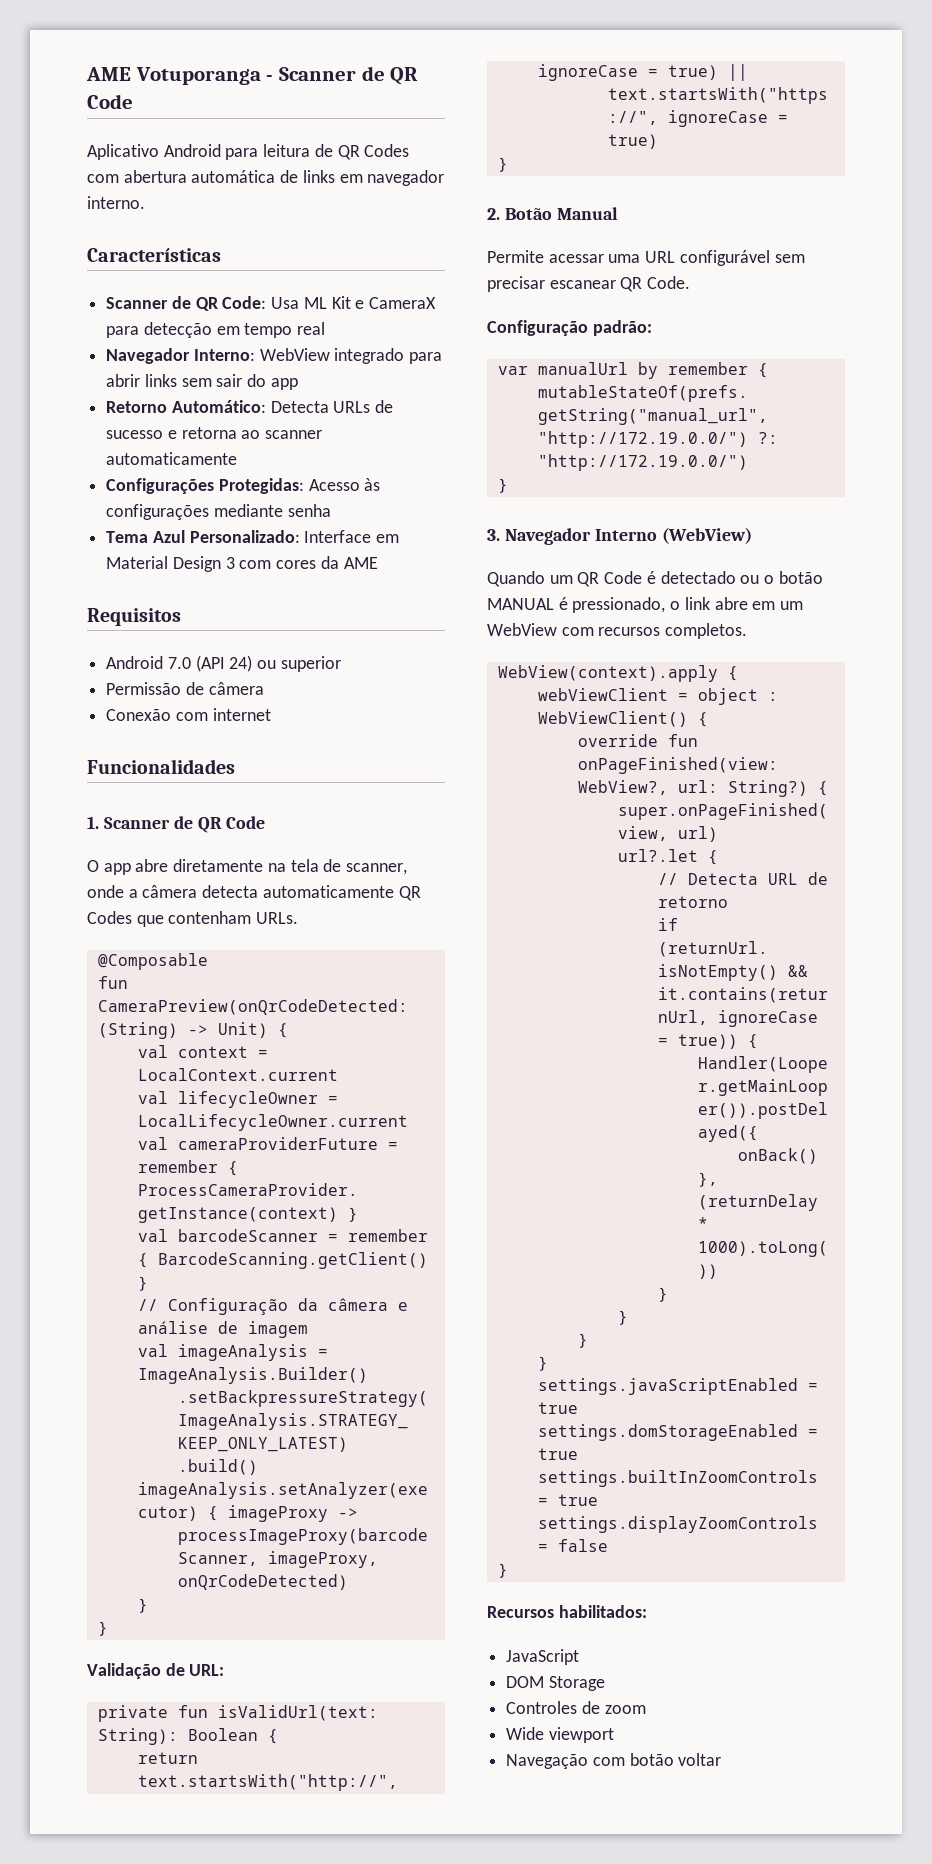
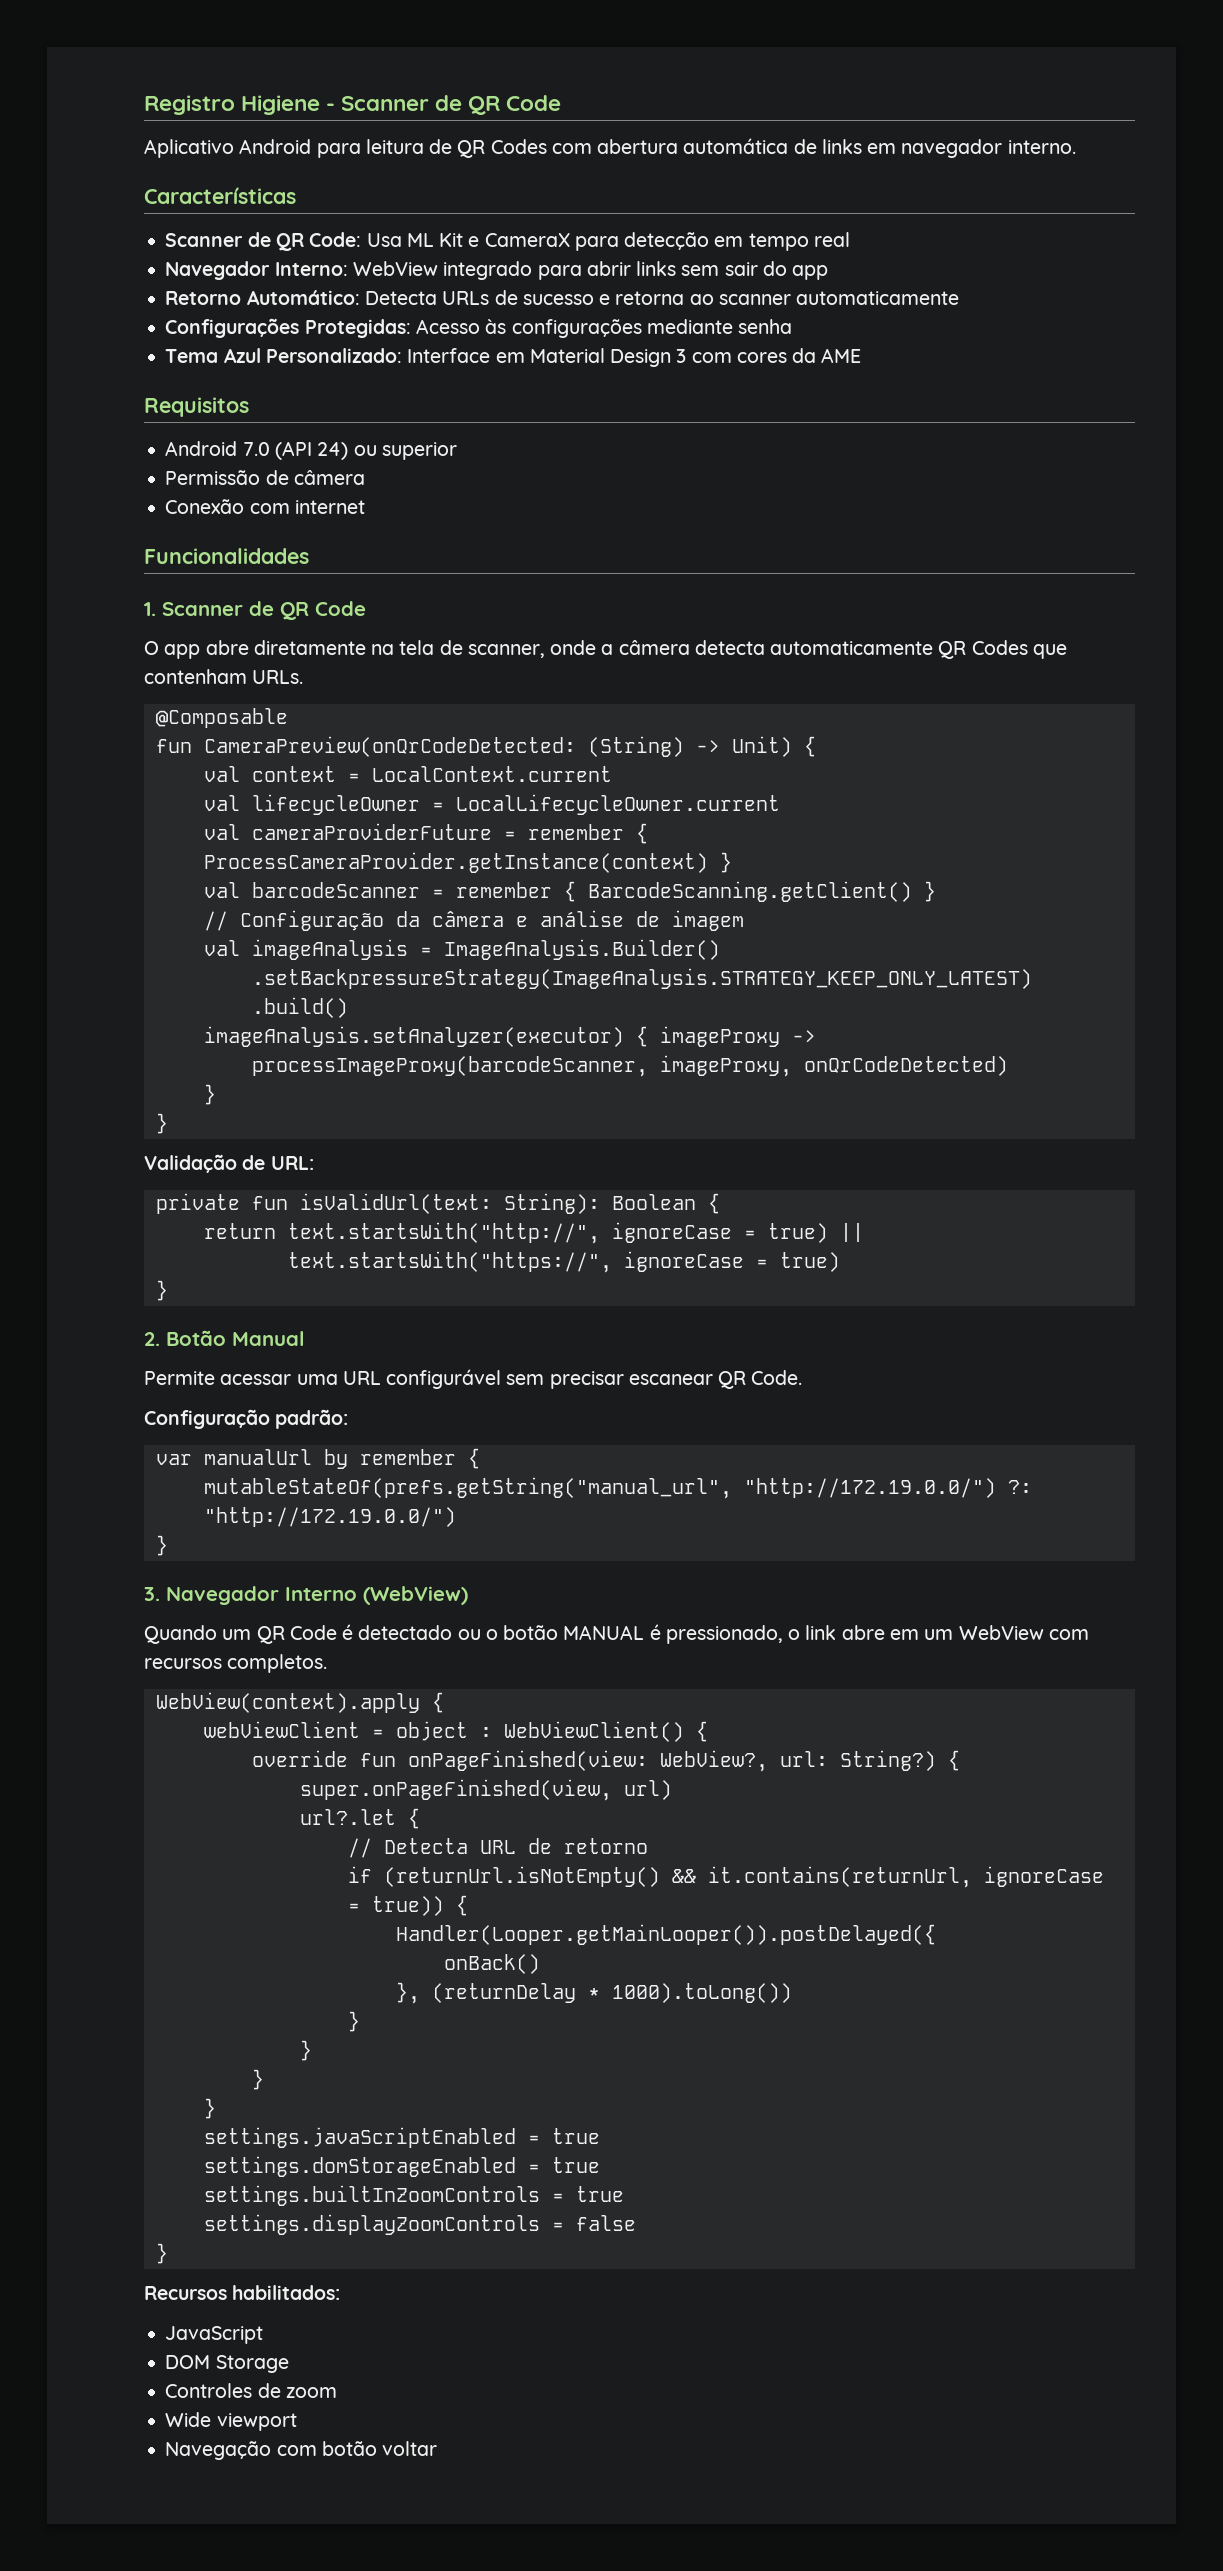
[86,67,261,85] AME Votuporanga -> [144,95,321,115] Registro Higiene

